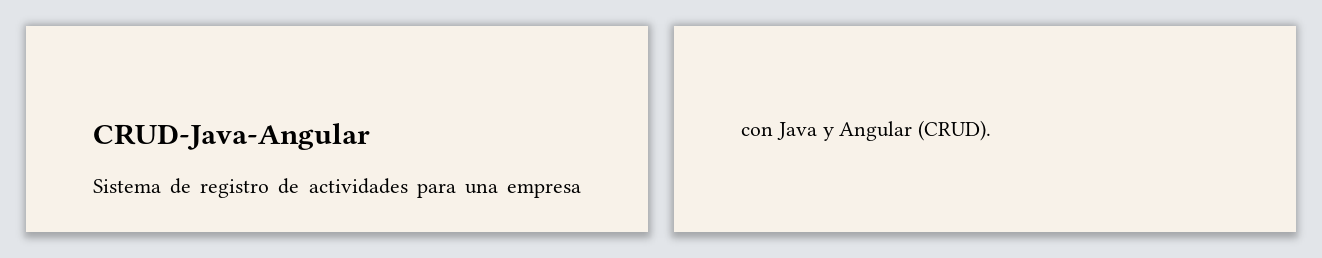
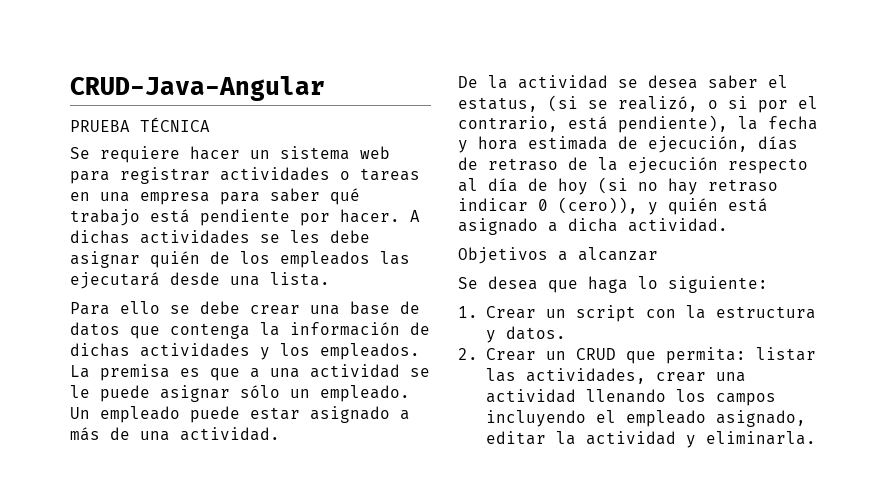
[93,178,581,198] [741,120,992,141] Sistema de registro de actividades para una empresa con Java y Angular (CRUD). -> [70,117,210,132] [70,146,390,163] [70,167,420,184] [70,188,360,205] [70,209,420,226] [70,230,370,244] [70,251,410,268] [70,272,330,289] [70,301,420,315] [70,322,430,339] [70,343,420,360] [70,364,430,381] [70,385,410,402] [70,406,410,423] [70,427,280,441] [458,75,788,89] [458,95,818,113] [458,115,818,133] [458,136,798,153] [458,157,808,174] [458,177,778,195] [458,197,768,215] [458,218,728,235] [458,247,658,264] [458,276,768,293] [458,305,816,322] [485,326,566,343] [458,347,816,364] [485,368,746,384] [485,389,776,406] [485,410,806,427] [485,431,816,448] PRUEBA TÉCNICA // Se requiere hacer un sistema web para registrar actividades o tareas en una empresa para saber qué trabajo está pendiente por hacer. A dichas actividades se les debe asignar quién de los empleados las ejecutará desde una lista. // Para ello se debe crear una base de datos que contenga la información de dichas actividades y los empleados. La premisa es que a una actividad se le puede asignar sólo un empleado. Un empleado puede estar asignado a más de una actividad. // De la actividad se desea saber el estatus, (si se realizó, o si por el contrario, está pendiente), la fecha y hora estimada de ejecución, días de retraso de la ejecución respecto al día de hoy (si no hay retraso indicar 0 (cero)), y quién está asignado a dicha actividad. // Objetivos a alcanzar // Se desea que haga lo siguiente: // 1. Crear un script con la estructura y datos. // 2. Crear un CRUD que permita: listar las actividades, crear una actividad llenando los campos incluyendo el empleado asignado, editar la actividad y eliminarla.

